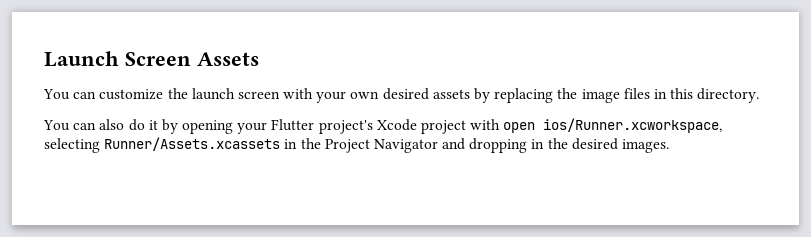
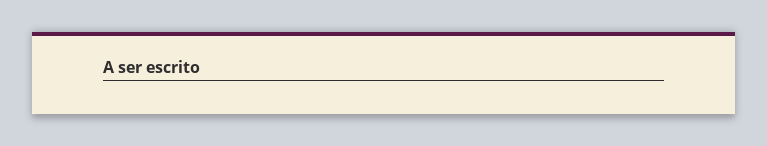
[44,51,259,67] [43,88,760,103] [43,118,723,134] [44,137,670,153] Launch Screen Assets // You can customize the launch screen with your own desired assets by replacing the image files in this directory. // You can also do it by opening your Flutter project's Xcode project with open ios/Runner.xcworkspace, selecting Runner/Assets.xcassets in the Project Navigator and dropping in the desired images. -> [103,60,201,73] A ser escrito

